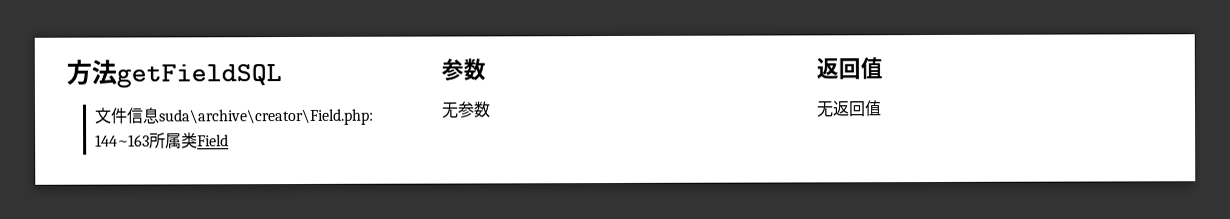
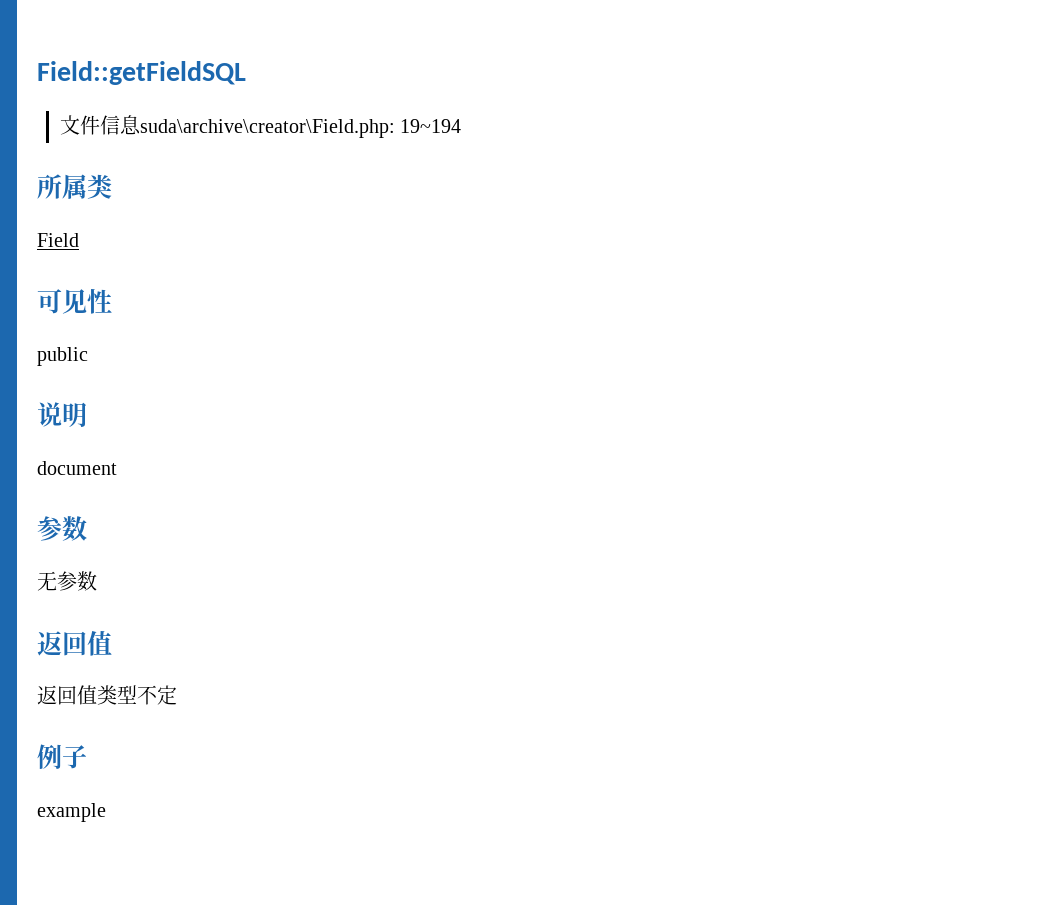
[66,59,282,88] 方法getFieldSQL -> [37,61,246,85] Field::getFieldSQL
[94,134,150,147] 144~163 -> [400,119,462,133] 19~194 //
(198, 140) none -> (112, 186) //
(229, 140) none -> [37,288,112,314] [37,347,88,366] [37,402,87,427] [37,461,117,475] // 可见性 // public // 说明 // document
[816,100,882,118] 无返回值 -> [37,685,177,705] [37,744,87,769] [37,803,106,822] 返回值类型不定 // 例子 // example

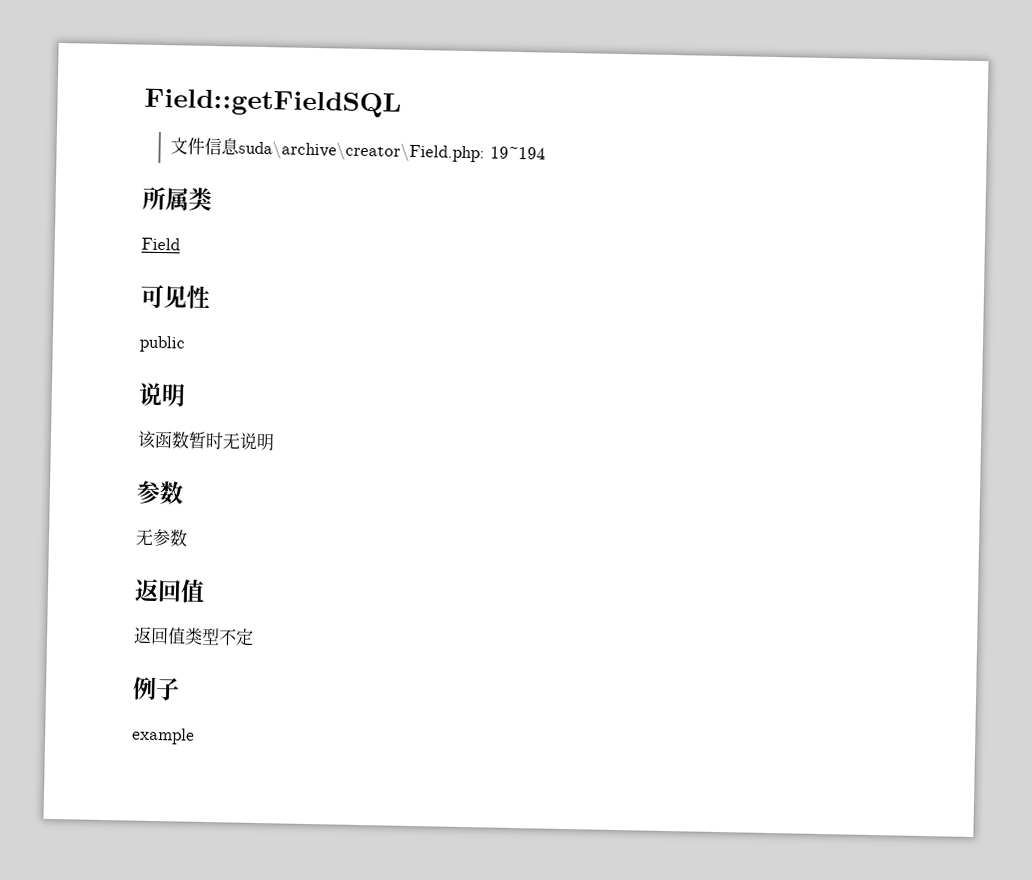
[37,461,117,475] document -> [137,430,275,452] 该函数暂时无说明

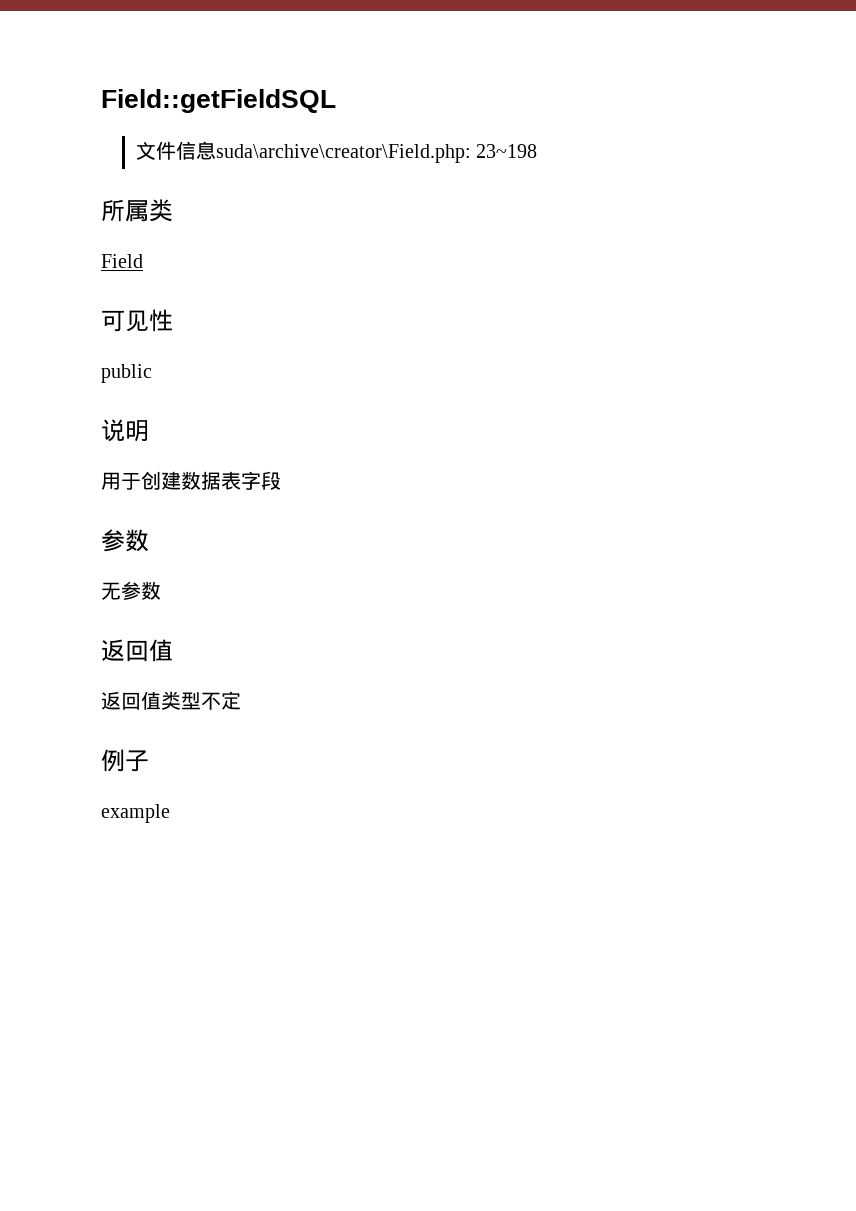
[489,146,546,160] 19~194 -> [476,144,538,158] 23~198
[137,430,275,452] 该函数暂时无说明 -> [101,471,281,490] 用于创建数据表字段

